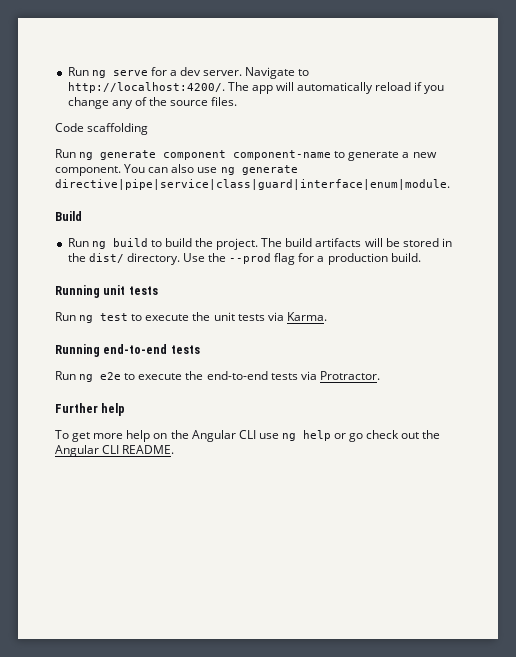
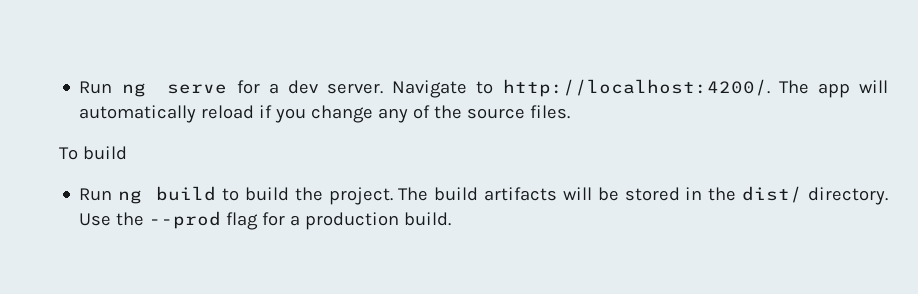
[55,123,149,135] [55,149,437,161] [55,164,298,176] [55,179,450,190] [55,211,82,221] Code scaffolding // Run ng generate component component-name to generate a new component. You can also use ng generate directive|pipe|service|class|guard|interface|enum|module. // Build -> [59,146,127,160] To build
[55,285,158,298] [55,312,327,323] [55,344,200,357] [55,371,380,382] [55,403,126,416] [55,430,441,442] [55,445,175,457] // Running unit tests // Run ng test to execute the unit tests via Karma. // Running end-to-end tests // Run ng e2e to execute the end-to-end tests via Protractor. // Further help // To get more help on the Angular CLI use ng help or go check out the Angular CLI README. -> (452, 219) none

